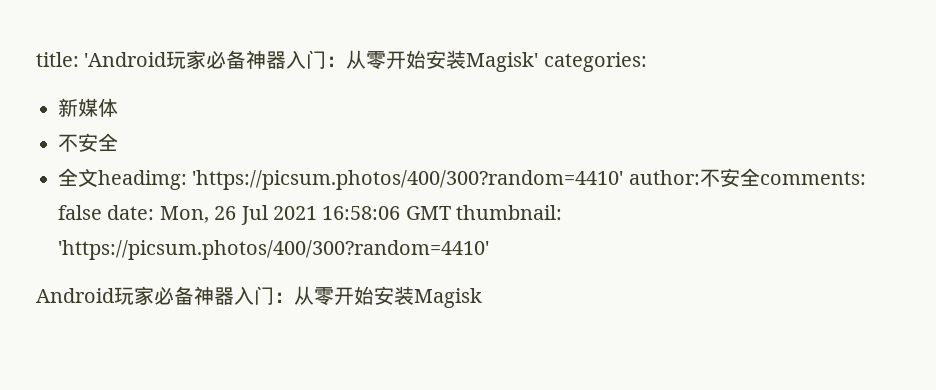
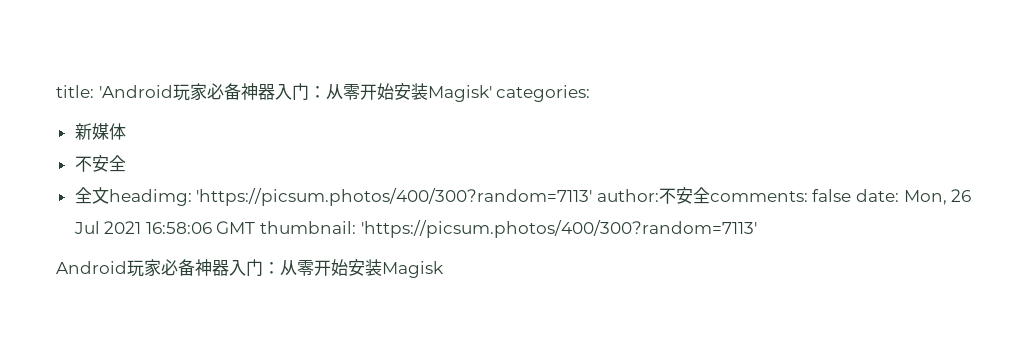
[192,170,624,190] 'https://picsum.photos/400/300?random=4410' -> [196,188,593,206] 'https://picsum.photos/400/300?random=7113'
[58,240,489,260] 'https://picsum.photos/400/300?random=4410' -> [360,220,757,238] 'https://picsum.photos/400/300?random=7113'

